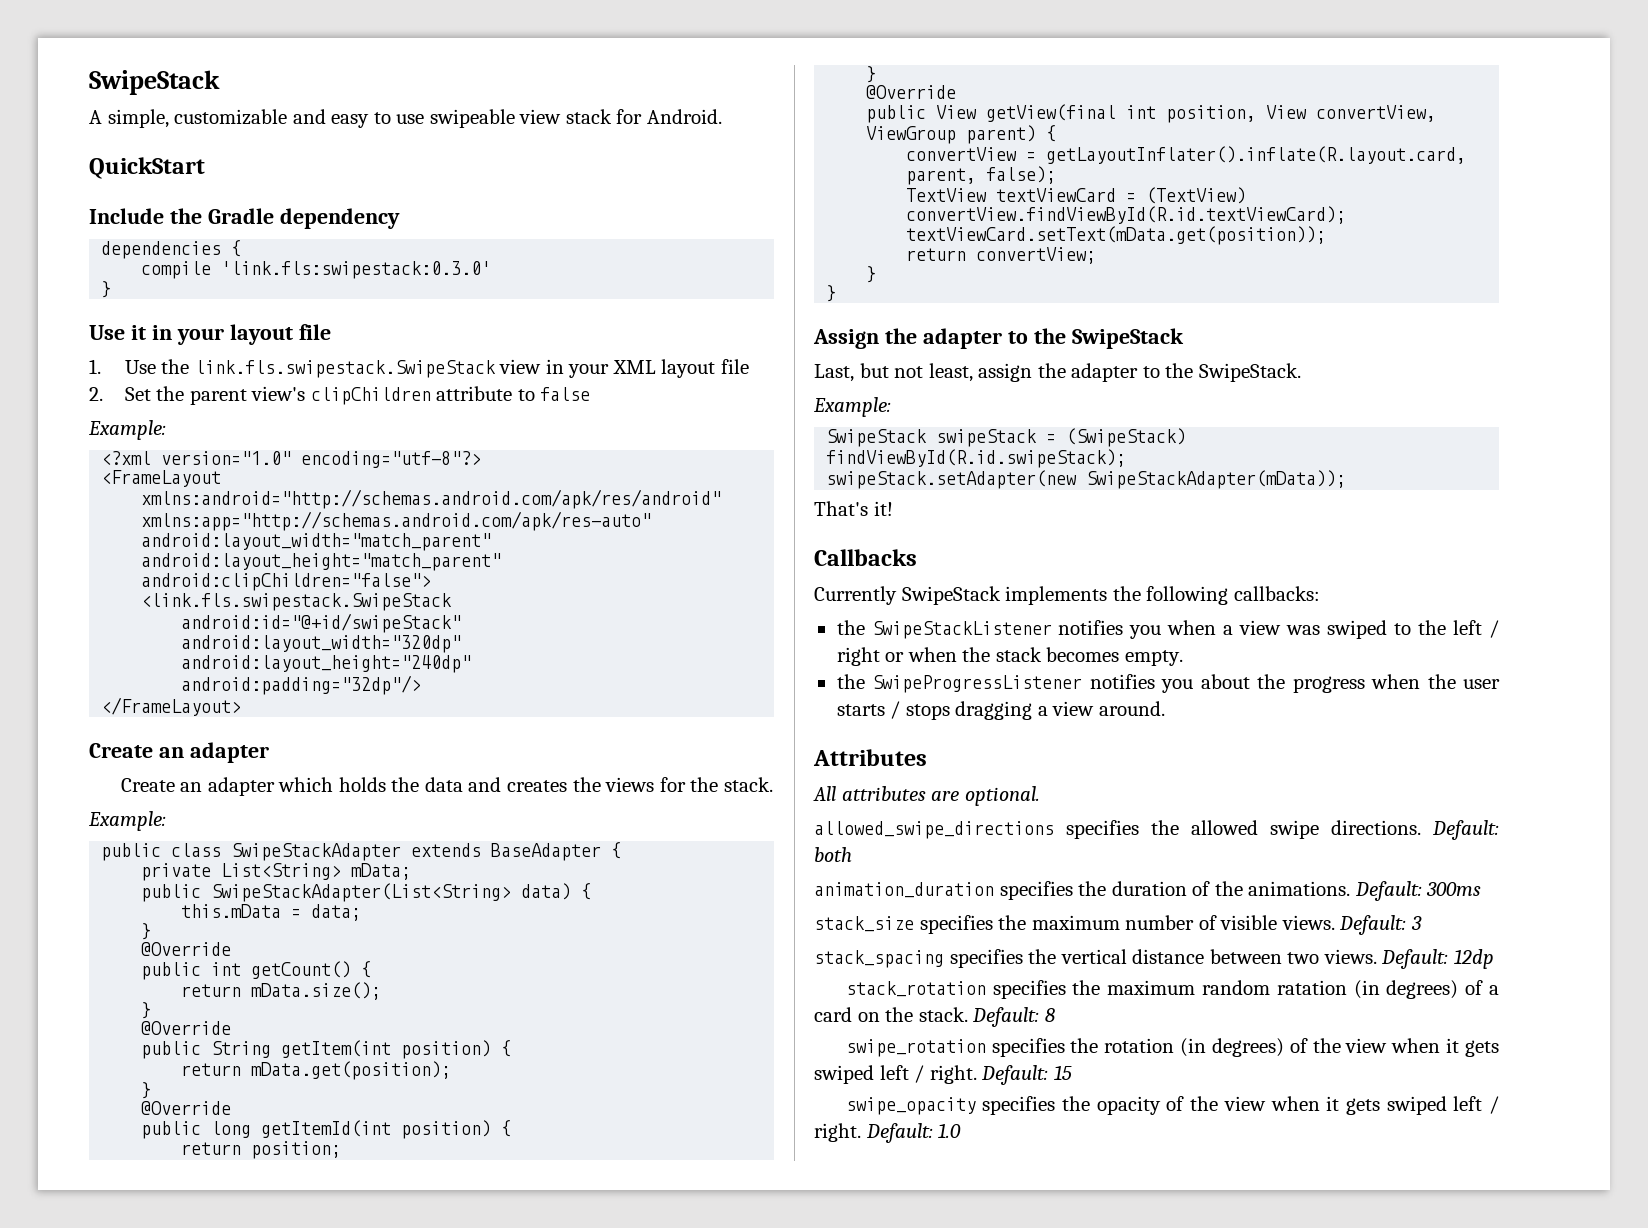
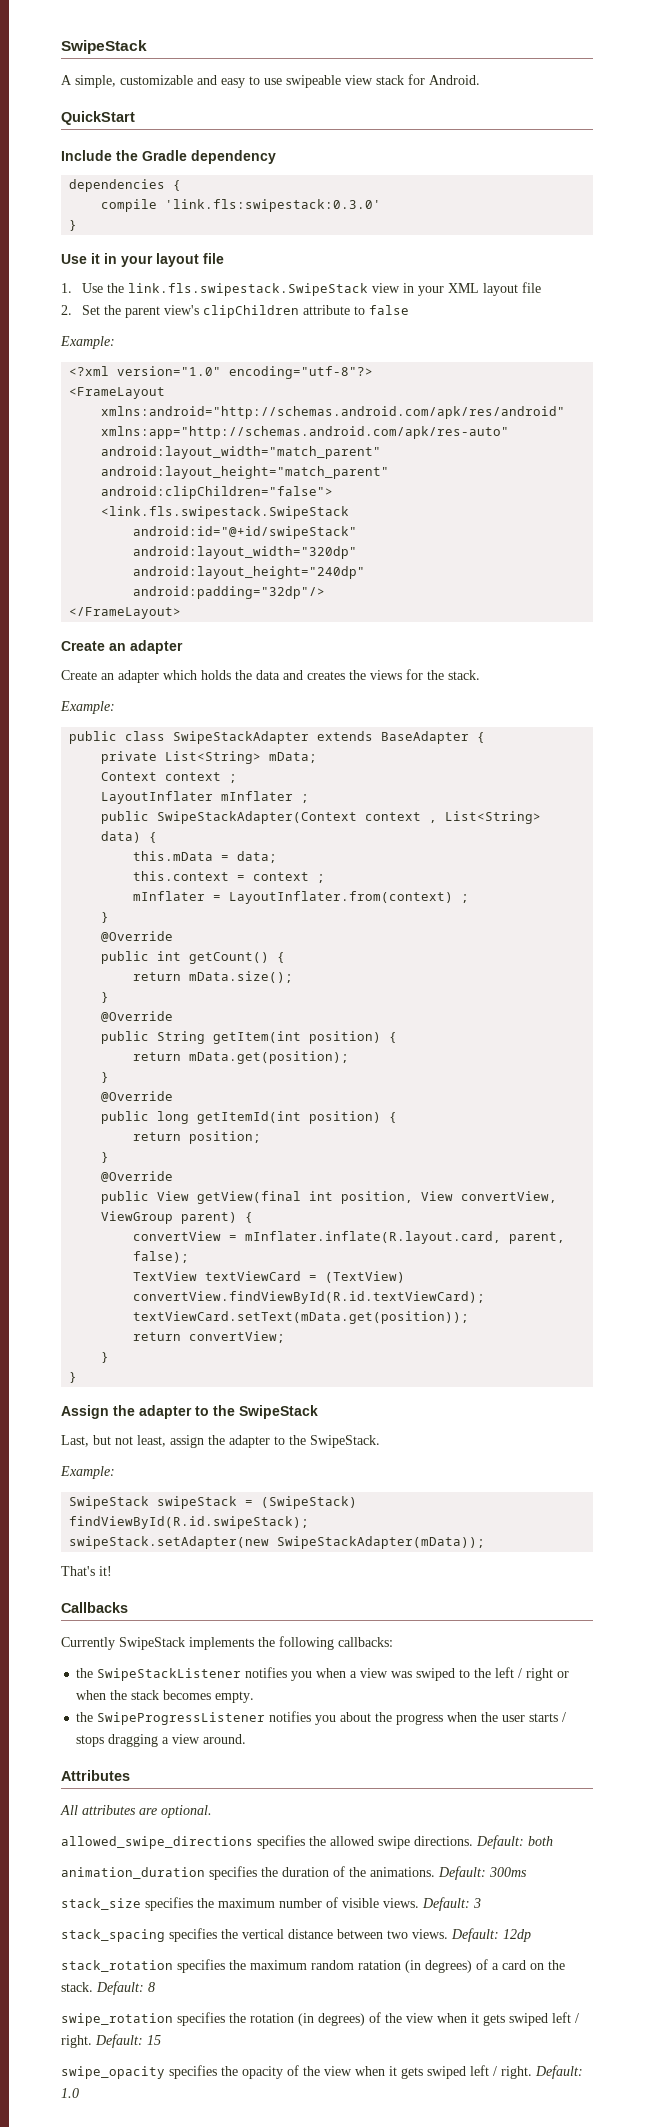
[141,883,512,902] public SwipeStackAdapter(List<String> -> [101,772,238,783] [101,791,310,804] [101,811,542,824] Context context ; // LayoutInflater mInflater ; // public SwipeStackAdapter(Context context , List<String>
(362, 912) none -> [133,871,326,883] [133,891,470,904] // this.context = context ; // mInflater = LayoutInflater.from(context) ;
[1046,146,1467,164] getLayoutInflater().inflate(R.layout.card, -> [245,1231,502,1244] mInflater.inflate(R.layout.card,

